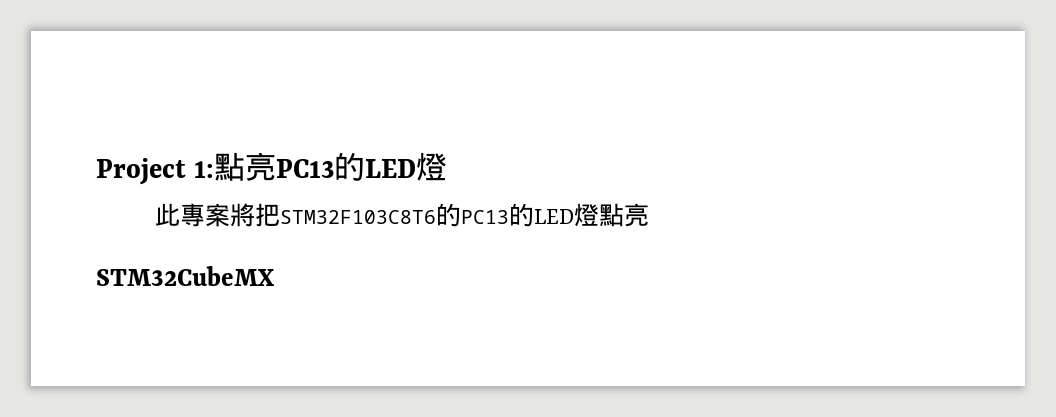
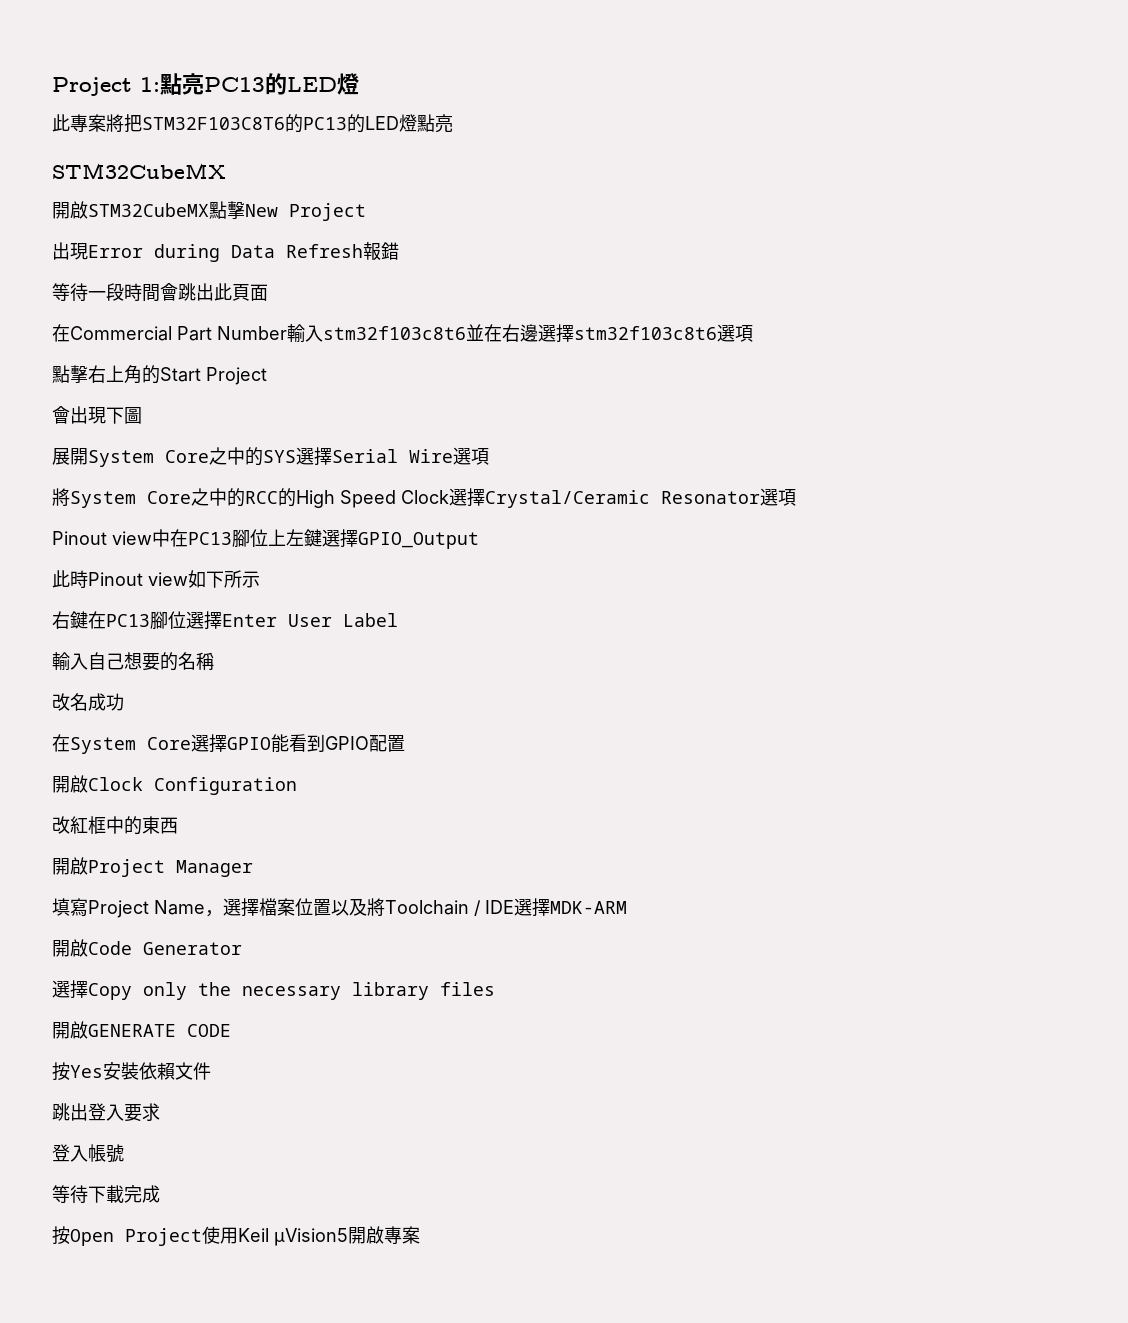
(275, 276) none -> [52,201,366,221] [52,242,399,262] [52,283,268,302] [52,324,753,343] [52,365,267,385] [52,406,142,424] [52,447,489,467] [52,488,796,508] [52,529,479,549] [52,570,260,588] [52,611,398,630] [52,652,214,671] [52,693,124,711] [52,734,405,754] [52,775,297,795] [52,816,178,835] [52,857,253,877] [52,898,627,918] [52,939,242,957] [52,980,495,1000] [52,1021,231,1039] [52,1062,211,1081] [52,1103,160,1122] [52,1144,124,1163] [52,1185,160,1204] [52,1226,420,1246] // 開啟STM32CubeMX點擊New Project // 出現Error during Data Refresh報錯 // 等待一段時間會跳出此頁面 // 在Commercial Part Number輸入stm32f103c8t6並在右邊選擇stm32f103c8t6選項 // 點擊右上角的Start Project // 會出現下圖 // 展開System Core之中的SYS選擇Serial Wire選項 // 將System Core之中的RCC的High Speed Clock選擇Crystal/Ceramic Resonator選項 // Pinout view中在PC13腳位上左鍵選擇GPIO_Output // 此時Pinout view如下所示 // 右鍵在PC13腳位選擇Enter User Label // 輸入自己想要的名稱 // 改名成功 // 在System Core選擇GPIO能看到GPIO配置 // 開啟Clock Configuration // 改紅框中的東西 // 開啟Project Manager // 填寫Project Name，選擇檔案位置以及將Toolchain / IDE選擇MDK-ARM // 開啟Code Generator // 選擇Copy only the necessary library files // 開啟GENERATE CODE // 按Yes安裝依賴文件 // 跳出登入要求 // 登入帳號 // 等待下載完成 // 按Open Project使用Keil µVision5開啟專案

